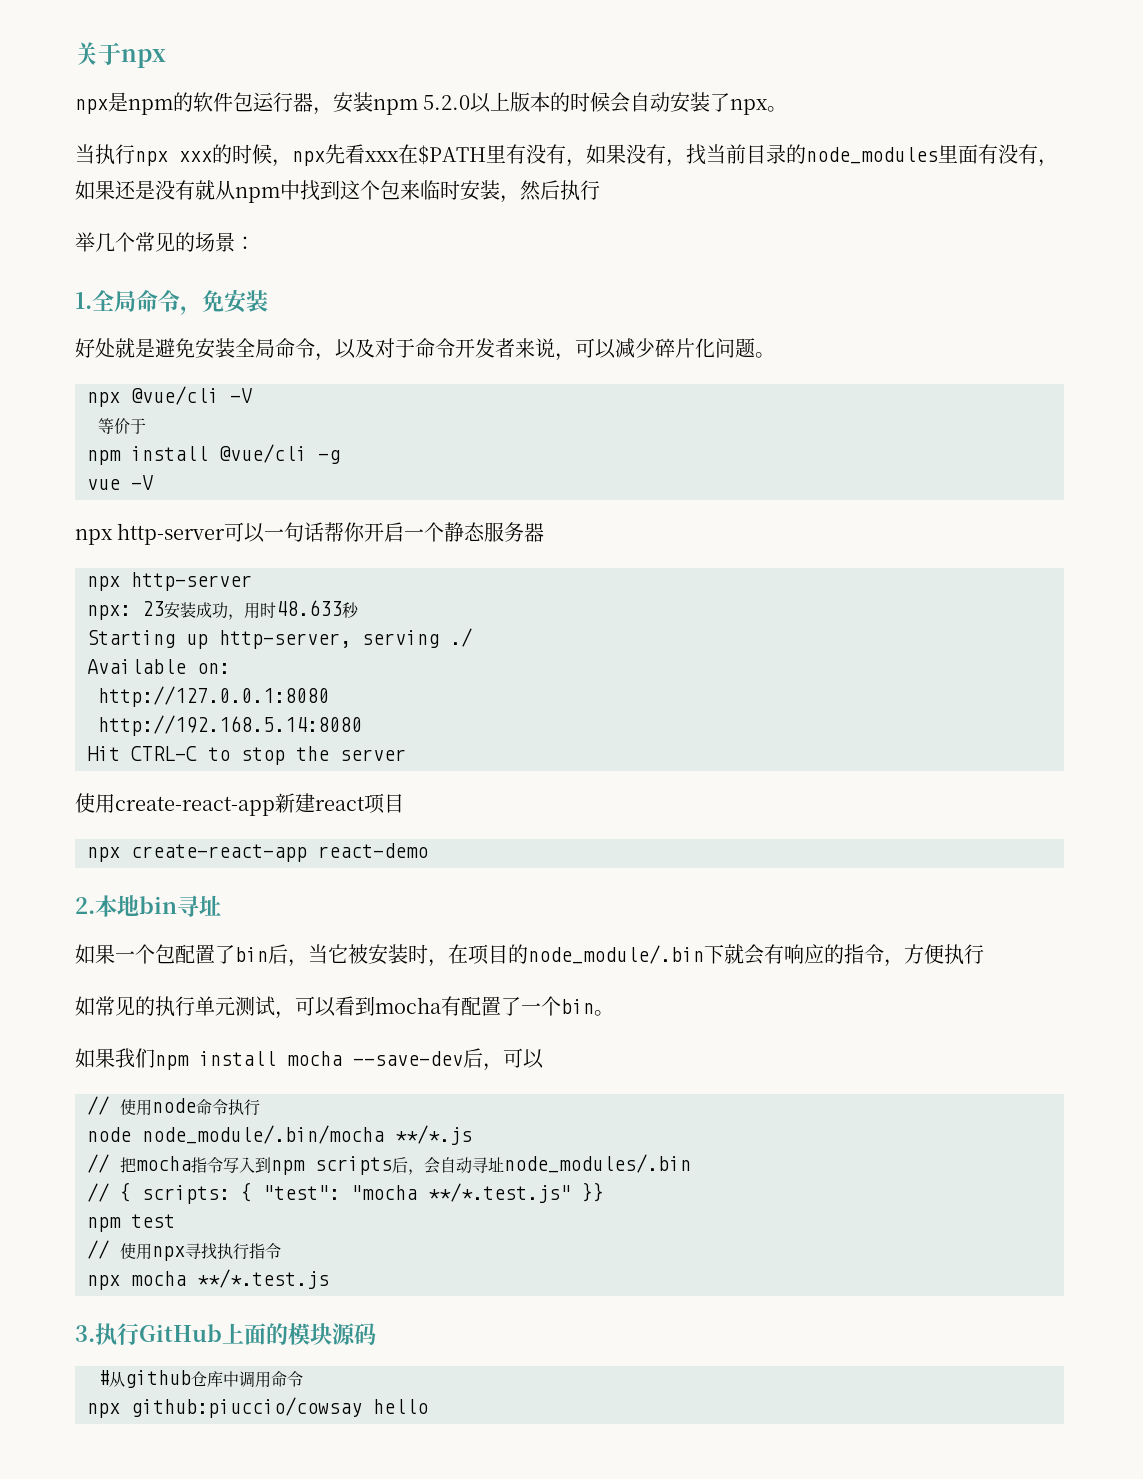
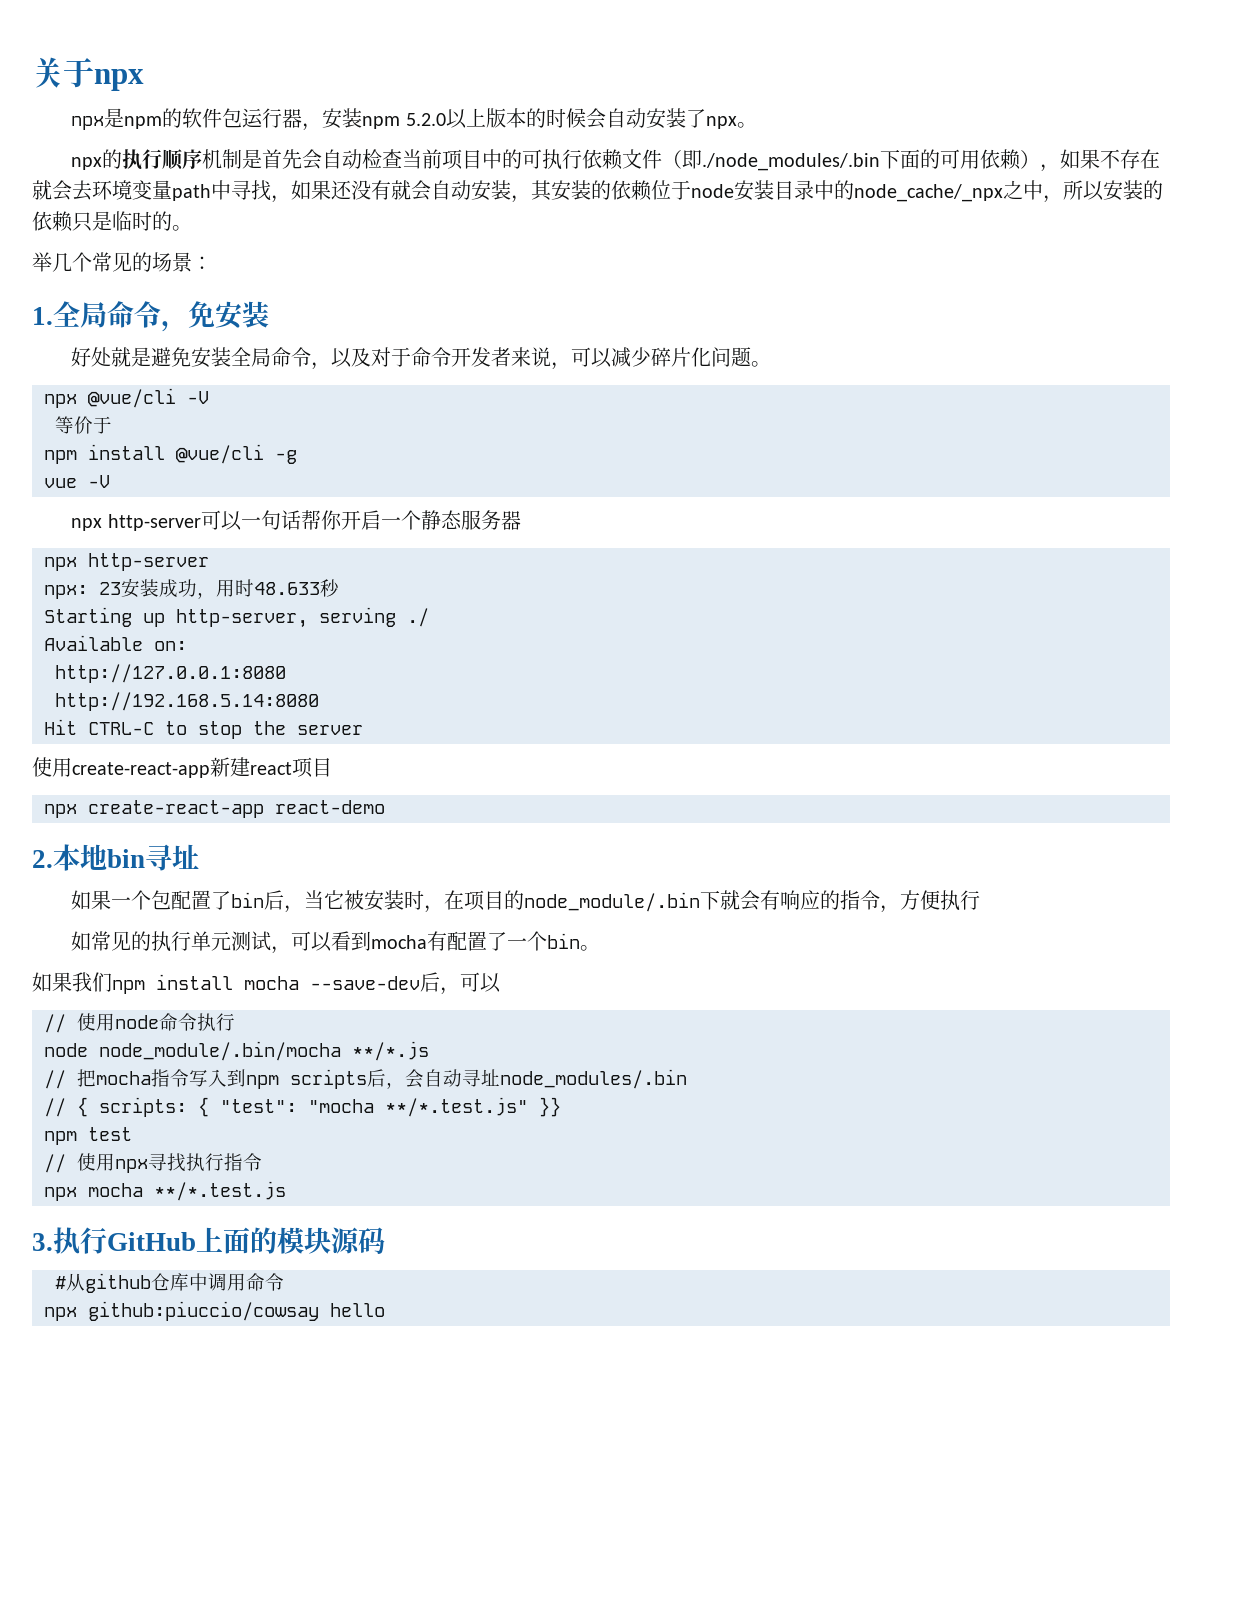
[75,144,1058,167] [75,180,600,203] 当执行npx xxx的时候，npx先看xxx在$PATH里有没有，如果没有，找当前目录的node_modules里面有没有，如果还是没有就从npm中找到这个包来临时安装，然后执行 -> [71,149,1161,172] [32,180,1163,203] [32,211,192,232] npx的执行顺序机制是首先会自动检查当前项目中的可执行依赖文件（即./node_modules/.bin下面的可用依赖），如果不存在就会去环境变量path中寻找，如果还没有就会自动安装，其安装的依赖位于node安装目录中的node_cache/_npx之中，所以安装的依赖只是临时的。

